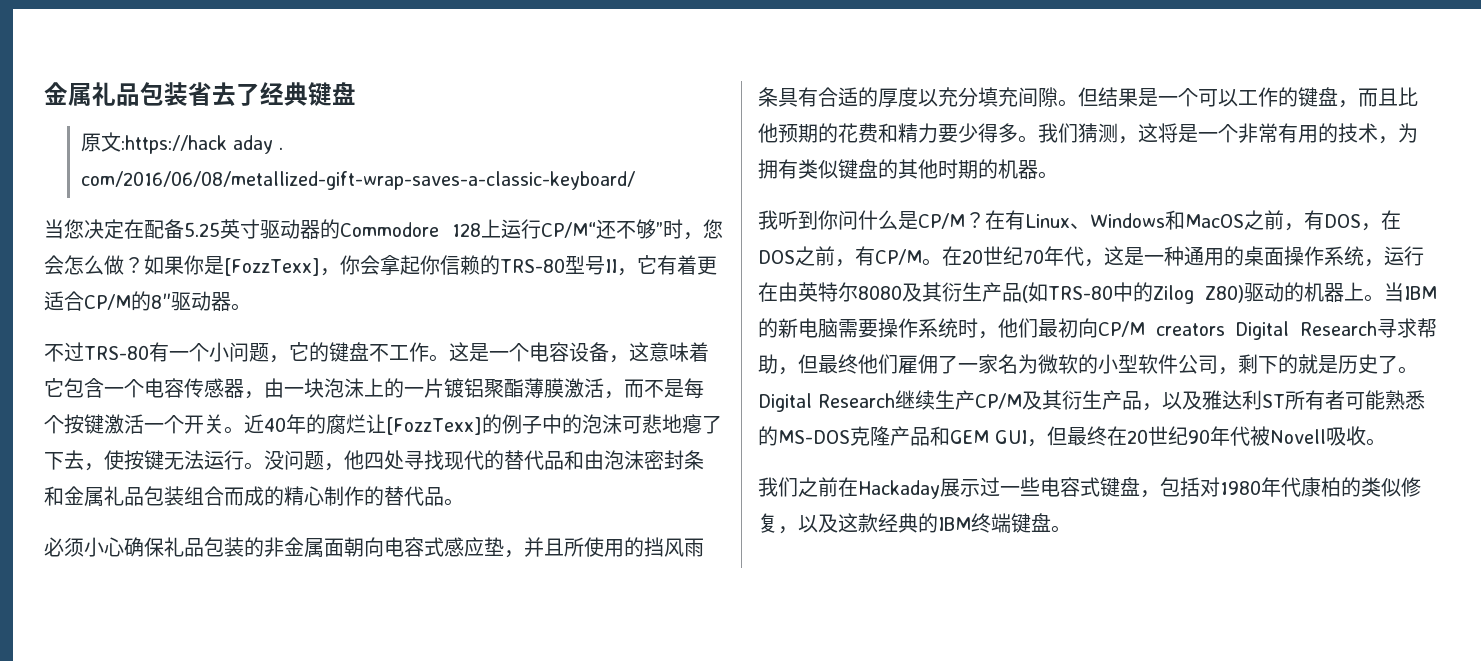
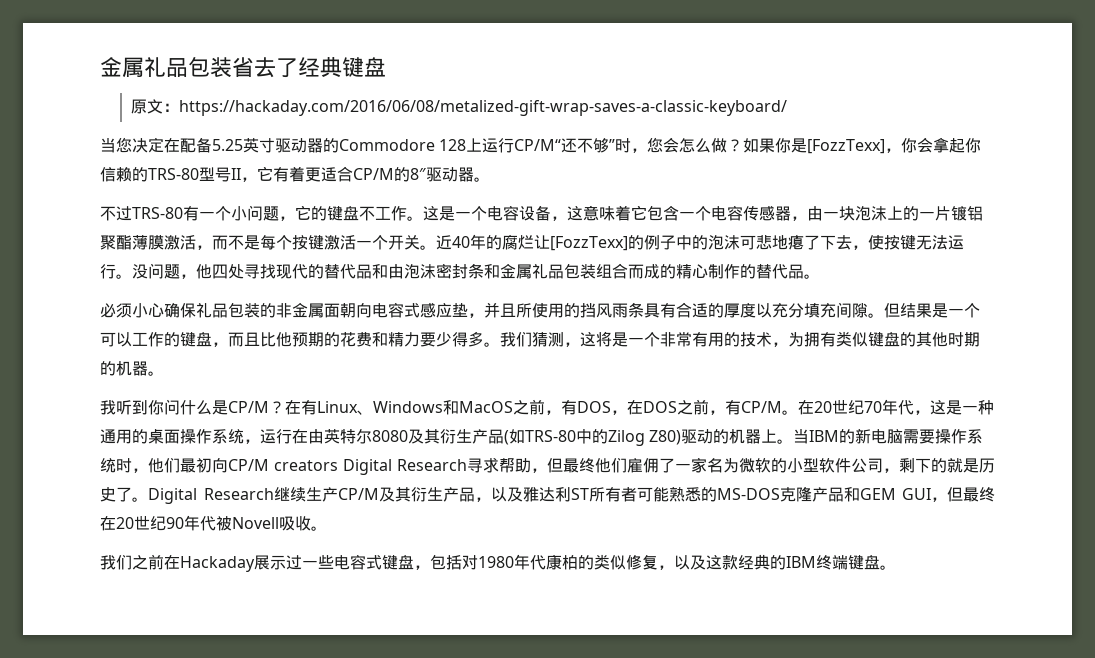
[120,135,283,154] [80,171,635,190] :https://hack aday . com/2016/06/08/metallized-gift-wrap-saves-a-classic-keyboard/ -> [163,100,788,116] ：https://hackaday.com/2016/06/08/metalized-gift-wrap-saves-a-classic-keyboard/

